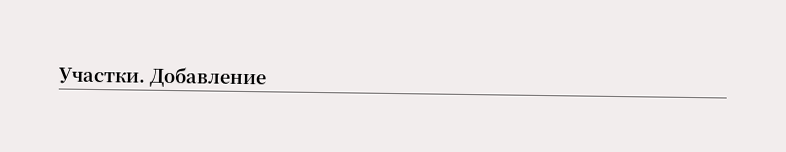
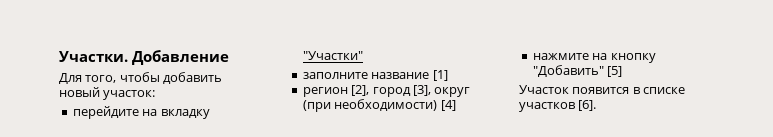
(267, 77) none -> [59,72,223,84] [59,87,156,100] [72,106,210,119] [302,51,363,60] [302,70,448,81] [302,85,471,97] [302,99,456,112] [532,53,656,63] [532,65,623,77] [519,85,686,94] [519,100,597,112] // Для того, чтобы добавить новый участок: // перейдите на вкладку "Участки" // заполните название [1] // регион [2], город [3], округ (при необходимости) [4] // нажмите на кнопку "Добавить" [5] // Участок появится в списке участков [6].

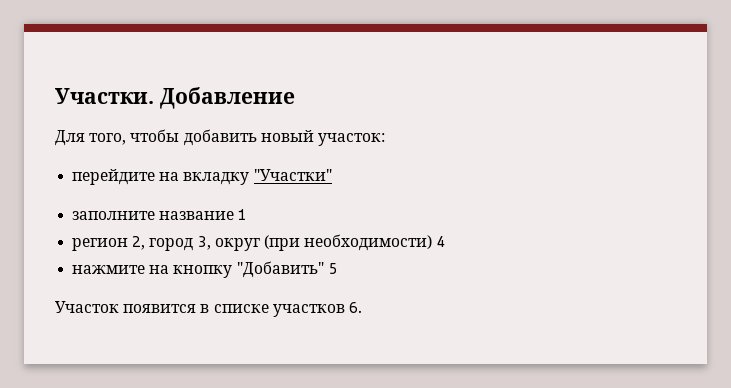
[432,70,448,81] [1] -> [238,209,248,220] 1
[351,85,431,97] [2], город [3], -> [132,236,211,251] 2, город 3,
[440,100,456,111] [4] -> [436,236,446,247] 4
[607,66,623,77] [5] -> [327,263,337,274] 5
[578,100,597,111] [6]. -> [348,302,362,313] 6.

